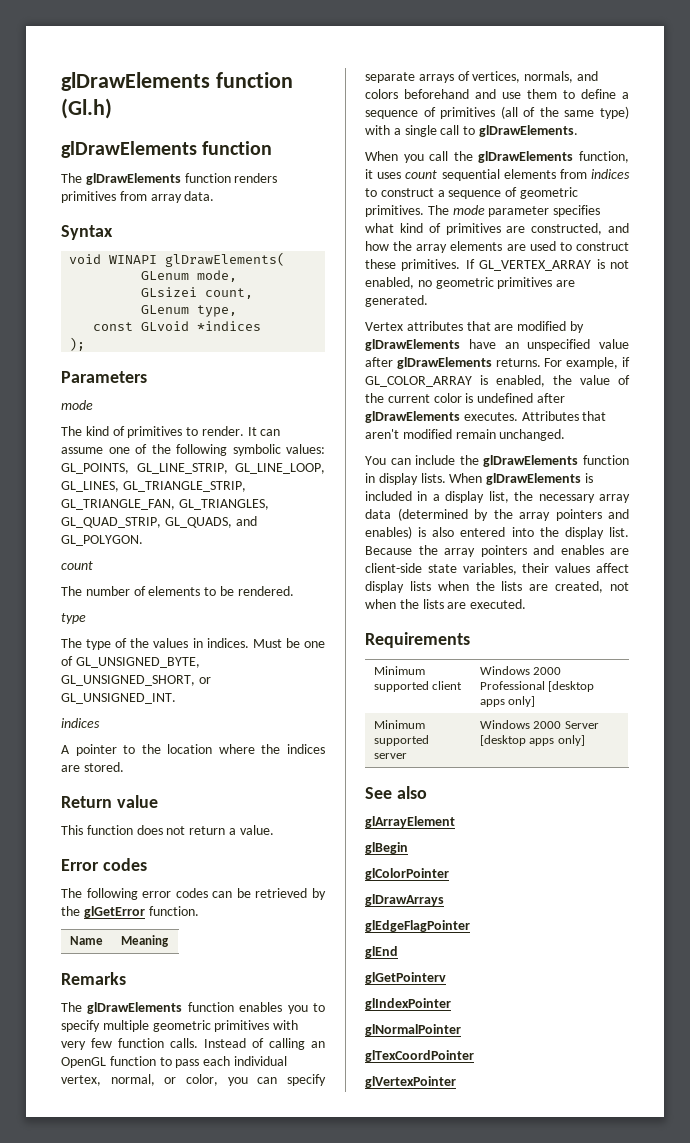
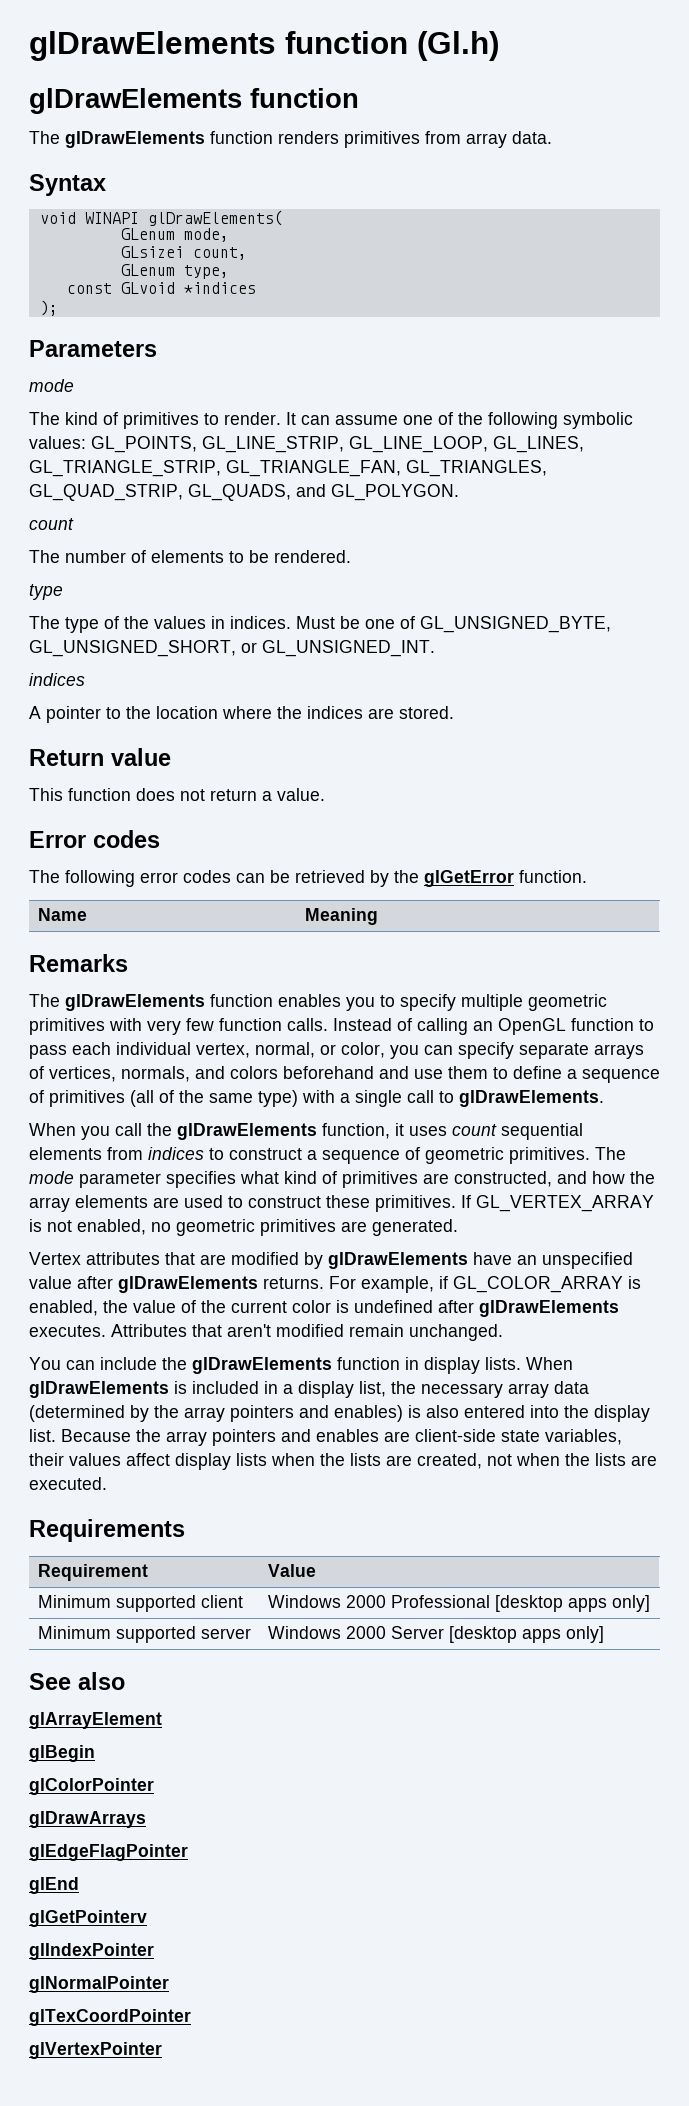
(470, 640) none -> [37,1564,148,1581] [267,1564,316,1577] // Requirement | Value

